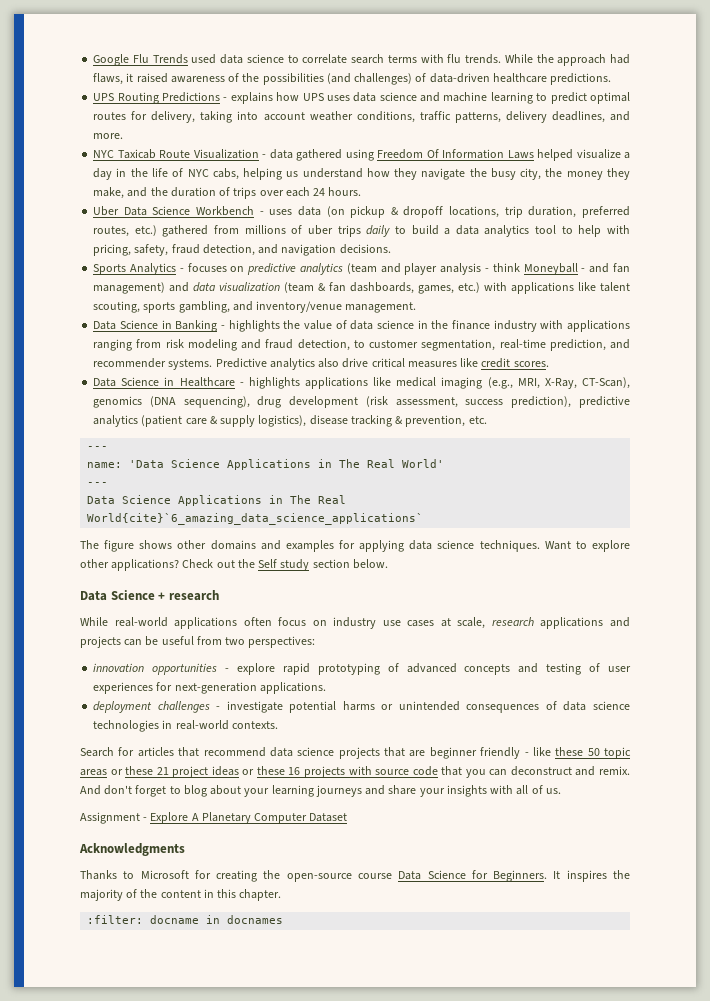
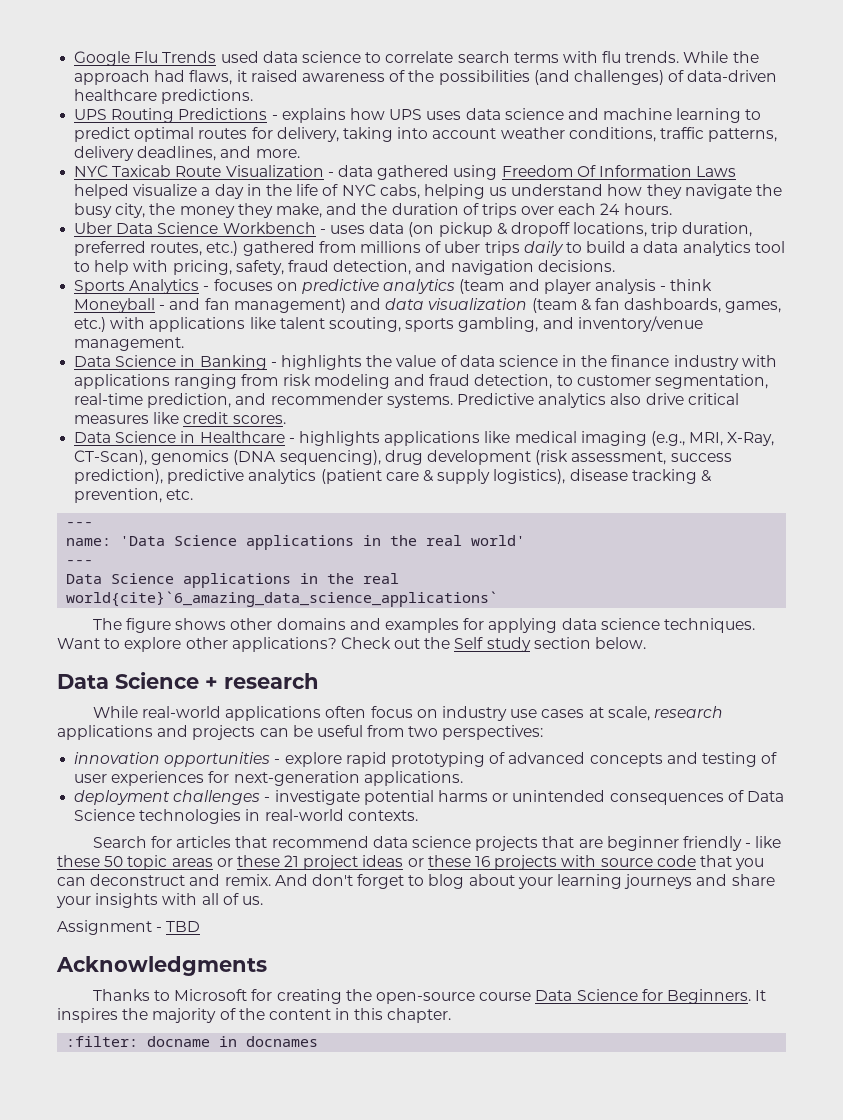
[227,459,445,470] [87,482,109,486] [87,495,347,506] [87,513,424,525] Applications in The Real World' // --- // Data Science Applications in The Real World{cite}`6_amazing_data_science_applications` -> [246,535,526,550] [66,560,94,565] [66,573,400,588] [66,591,499,607] applications in the real world' // --- // Data Science applications in the real world{cite}`6_amazing_data_science_applications`
[563,701,630,711] data science -> [746,791,784,802] [74,809,136,821] Data Science
[150,812,348,824] Explore A Planetary Computer Dataset -> [166,921,201,932] TBD

